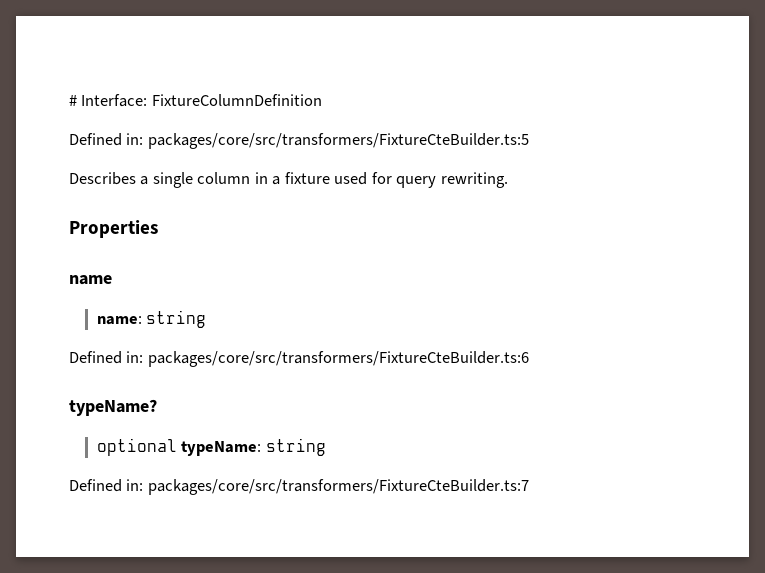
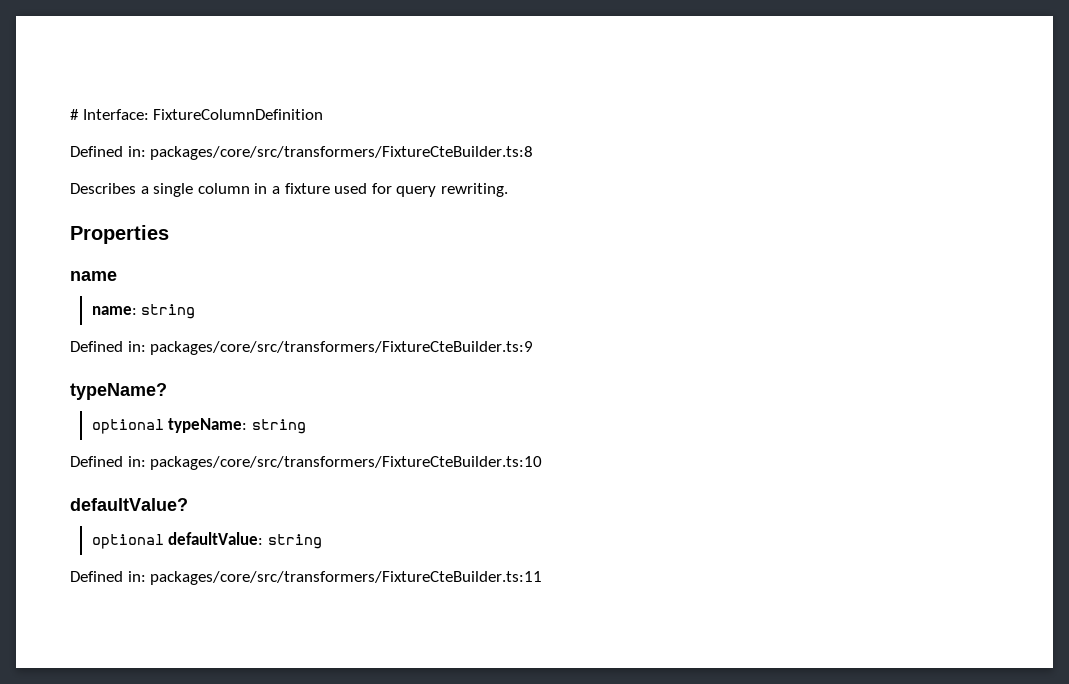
[147,133,529,149] packages/core/src/transformers/FixtureCteBuilder.ts:5 -> [150,146,534,160] packages/core/src/transformers/FixtureCteBuilder.ts:8
[147,351,529,367] packages/core/src/transformers/FixtureCteBuilder.ts:6 -> [150,341,534,355] packages/core/src/transformers/FixtureCteBuilder.ts:9
[147,479,529,495] packages/core/src/transformers/FixtureCteBuilder.ts:7 -> [150,456,543,470] [70,498,188,511] [91,532,322,549] [70,571,543,585] packages/core/src/transformers/FixtureCteBuilder.ts:10 // defaultValue? // optional defaultValue: string // Defined in: packages/core/src/transformers/FixtureCteBuilder.ts:11

